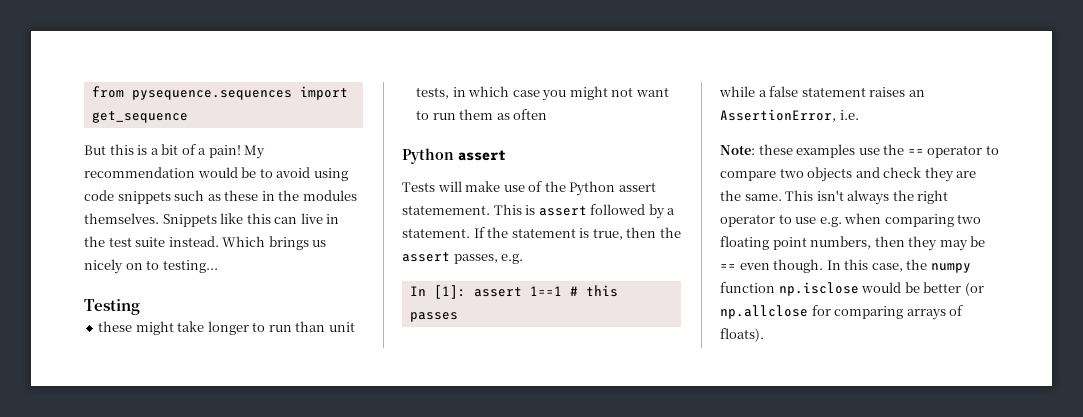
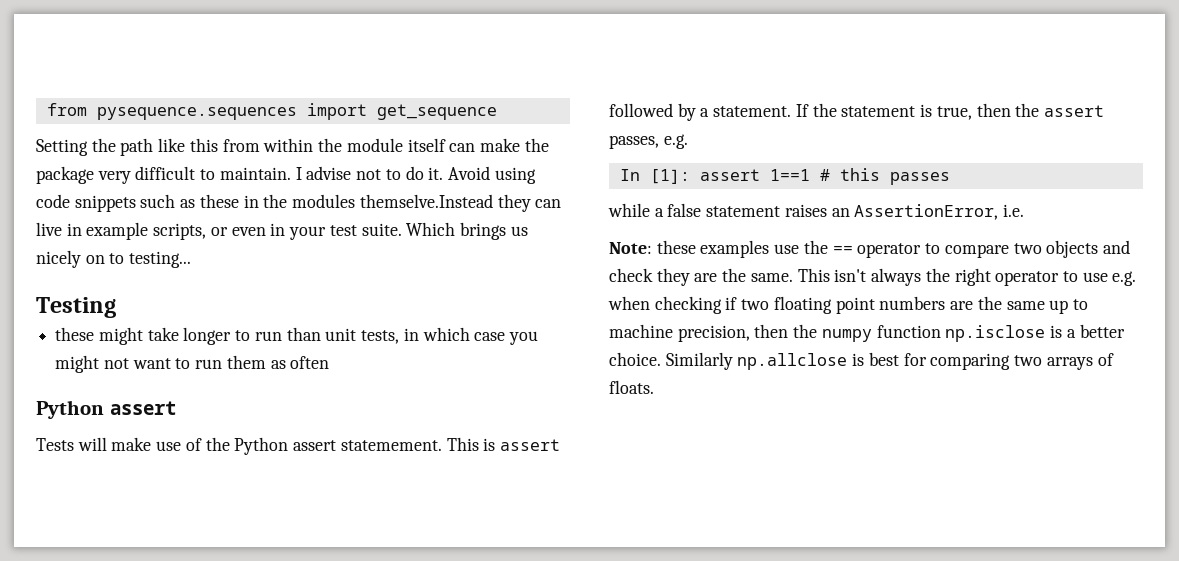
[84,144,266,159] [84,167,311,178] But this is a bit of a pain! My recommendation would be to avoid -> [36,138,549,156] [36,166,490,184] Setting the path like this from within the module itself can make the package very difficult to maintain. I advise not to do it. Avoid
[84,213,340,227] [84,236,219,247] themselves. Snippets like this can live in the test suite instead. -> [359,194,562,212] [36,222,402,240] themselve.Instead they can live in example scripts, or even in your test suite.
[884,214,954,227] comparing -> [654,296,738,314] checking if
[810,236,986,251] [720,259,971,273] [720,282,984,296] [720,305,808,319] numbers, then they may be == even though. In this case, the numpy function np.isclose would be better (or np.allclose -> [879,296,1088,314] [609,324,1125,342] [609,352,899,370] numbers are the same up to machine precision, then the numpy function np.isclose is a better choice. Similarly np.allclose is best
(904, 312) none -> [1014,355,1043,366] two
[720,328,764,342] floats). -> [609,380,654,394] floats.

